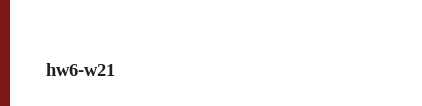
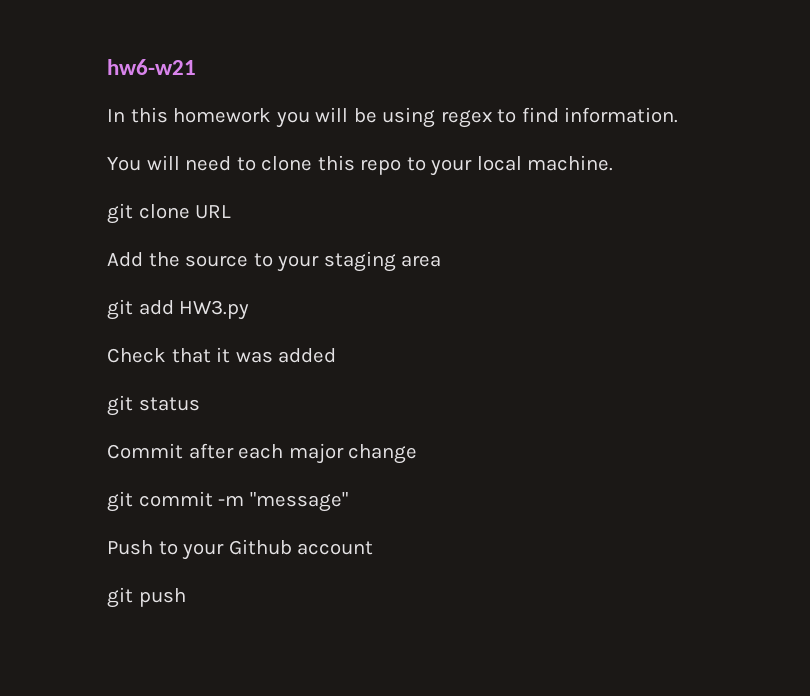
(115, 69) none -> [107,107,679,128] [107,155,614,176] [107,203,232,224] [107,251,442,272] [107,299,250,320] [107,347,337,363] [107,395,200,416] [107,443,418,464] [107,491,348,512] [107,539,374,560] [107,587,186,608] // In this homework you will be using regex to find information. // You will need to clone this repo to your local machine. // git clone URL // Add the source to your staging area // git add HW3.py // Check that it was added // git status // Commit after each major change // git commit -m "message" // Push to your Github account // git push

